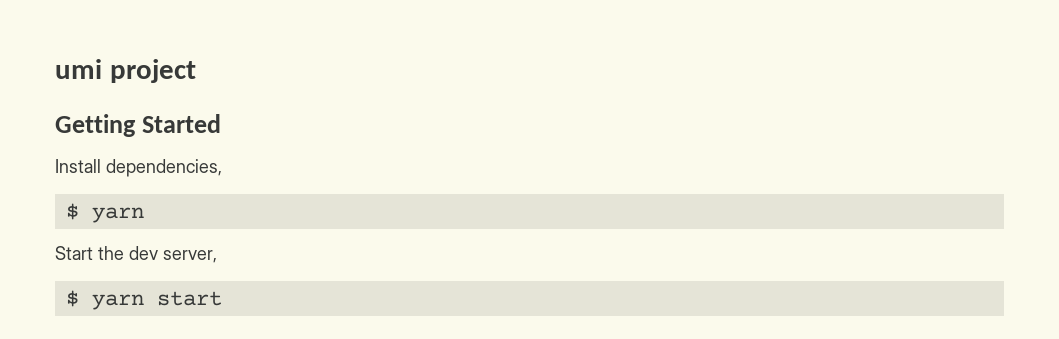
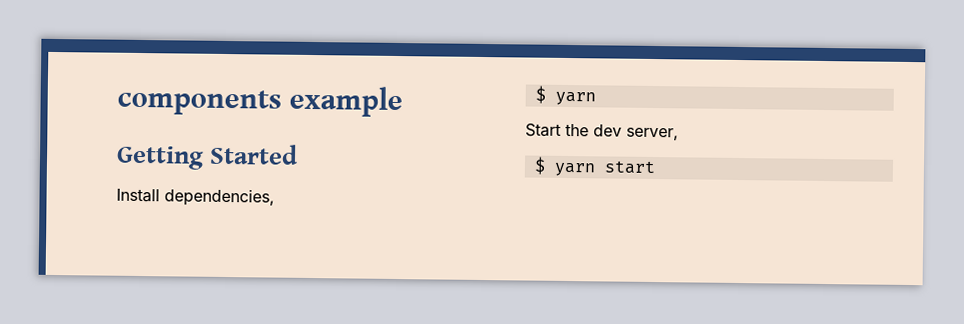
[55,59,196,83] umi project -> [117,85,403,118] components example

